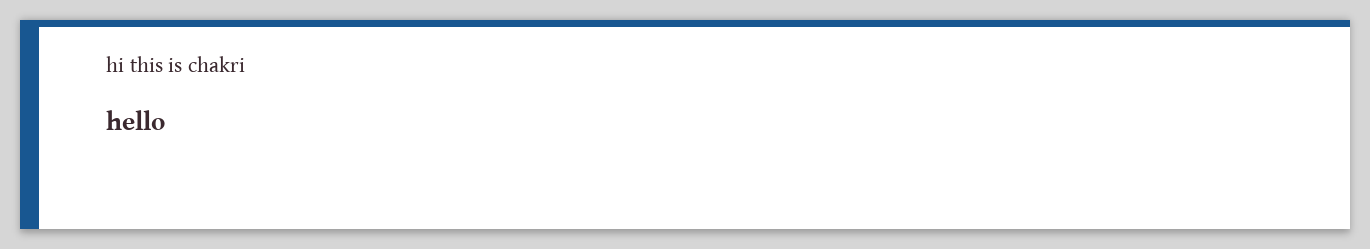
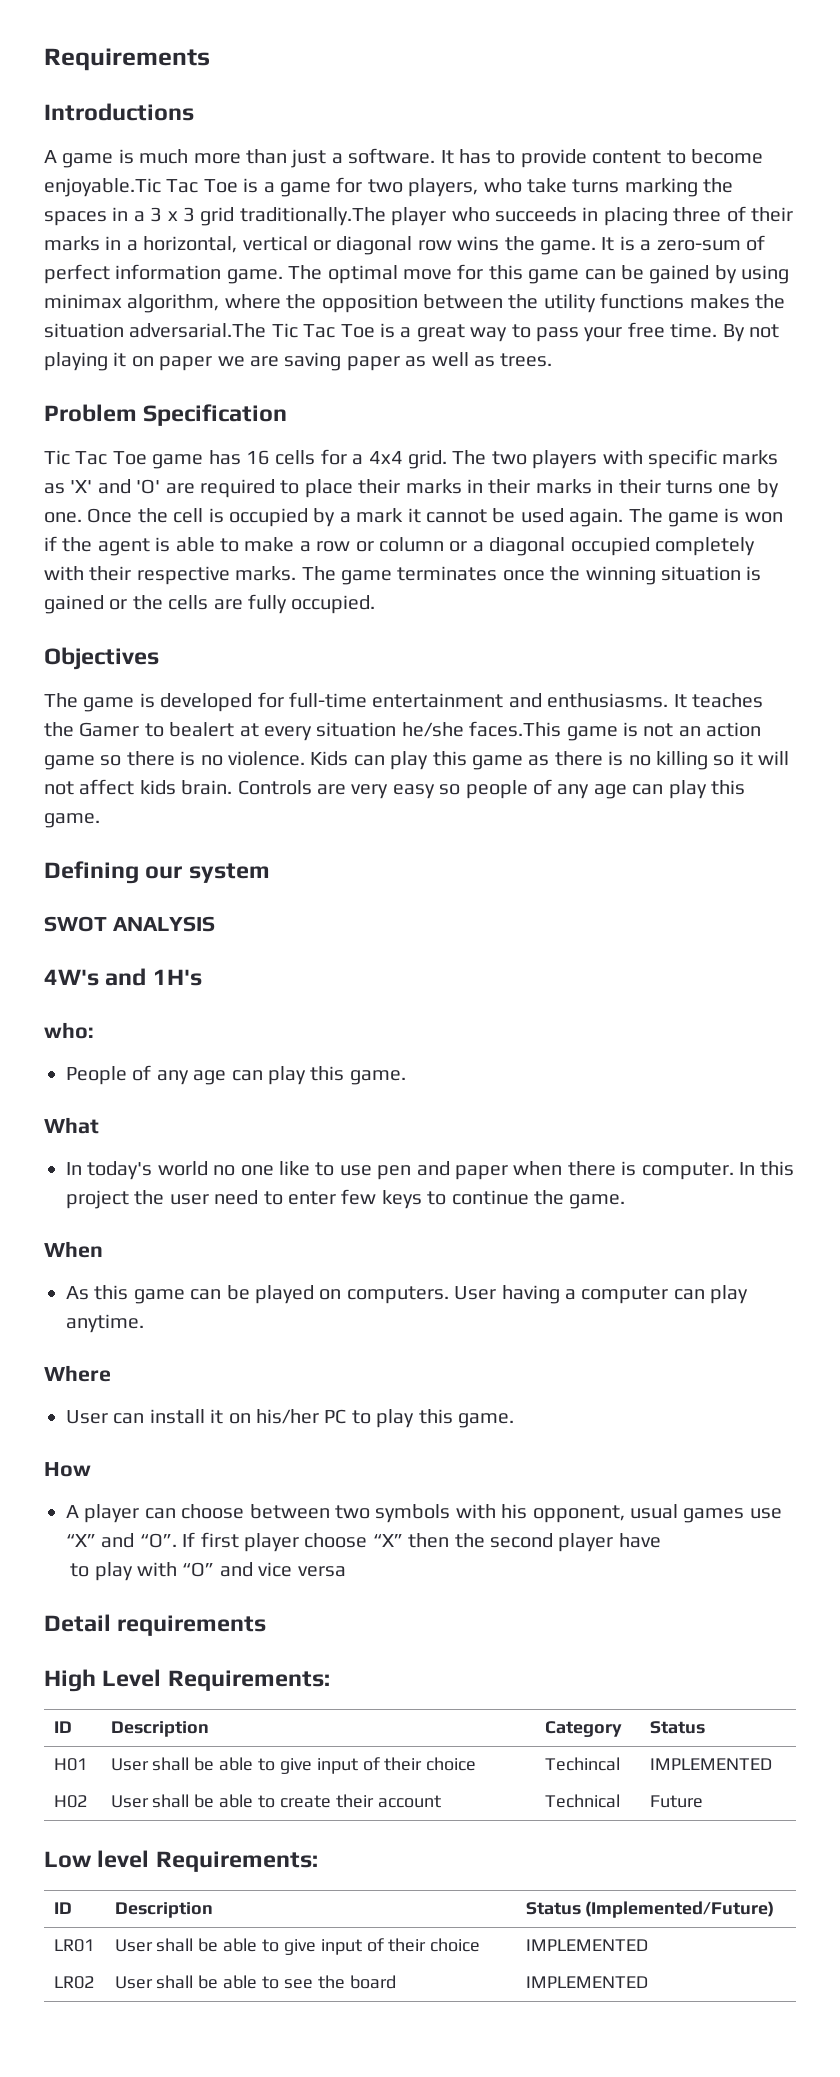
[106,56,246,72] [106,110,165,130] hi this is chakri // hello -> [44,48,210,71] [44,103,194,121] [44,148,763,168] [44,177,734,197] [44,206,793,226] [44,235,765,255] [44,264,790,284] [44,293,785,313] [44,322,779,342] [44,352,553,371] [44,404,288,426] [44,449,779,469] [44,479,779,498] [44,508,783,527] [44,536,755,556] [44,566,762,585] [44,594,376,614] [44,647,159,670] [44,692,763,712] [44,721,762,741] [44,751,790,770] [44,779,745,799] [44,813,100,828] [44,861,270,884] [44,916,215,932] [44,968,202,986] [44,1022,94,1039] [66,1065,406,1085] [44,1117,99,1134] [66,1161,795,1180] [66,1189,626,1209] [44,1241,103,1258] [66,1285,749,1304] [66,1314,144,1333] [44,1365,111,1382] [66,1409,514,1428] [44,1462,91,1477] [66,1504,782,1523] [66,1532,661,1552] [70,1562,346,1581] [44,1614,267,1636] [44,1669,330,1692] [53,1721,72,1733] [110,1721,209,1737] [544,1721,622,1737] [649,1721,705,1734] [53,1758,87,1771] [110,1757,477,1774] [544,1757,620,1771] [649,1758,772,1770] [53,1795,87,1808] [110,1794,441,1808] [544,1794,620,1808] [649,1795,703,1808] [44,1850,318,1872] [53,1902,72,1914] [114,1902,213,1918] [525,1901,775,1918] [53,1939,94,1952] [114,1938,481,1955] [525,1939,648,1951] [53,1976,94,1989] [114,1975,396,1989] [525,1976,648,1988] Requirements // Introductions // A game is much more than just a software. It has to provide content to become enjoyable.Tic Tac Toe is a game for two players, who take turns marking the spaces in a 3 x 3 grid traditionally.The player who succeeds in placing three of their marks in a horizontal, vertical or diagonal row wins the game. It is a zero-sum of perfect information game. The optimal move for this game can be gained by using minimax algorithm, where the opposition between the utility functions makes the situation adversarial.The Tic Tac Toe is a great way to pass your free time. By not playing it on paper we are saving paper as well as trees. // Problem Specification // Tic Tac Toe game has 16 cells for a 4x4 grid. The two players with specific marks as 'X' and 'O' are required to place their marks in their marks in their turns one by one. Once the cell is occupied by a mark it cannot be used again. The game is won if the agent is able to make a row or column or a diagonal occupied completely with their respective marks. The game terminates once the winning situation is gained or the cells are fully occupied. // Objectives // The game is developed for full-time entertainment and enthusiasms. It teaches the Gamer to bealert at every situation he/she faces.This game is not an action game so there is no violence. Kids can play this game as there is no killing so it will not affect kids brain. Controls are very easy so people of any age can play this game. // Defining our system // SWOT ANALYSIS // 4W's and 1H's // who: // People of any age can play this game. // What // In today's world no one like to use pen and paper when there is computer. In this project the user need to enter few keys to continue the game. // When // As this game can be played on computers. User having a computer can play anytime. // Where // User can install it on his/her PC to play this game. // How // A player can choose between two symbols with his opponent, usual games use “X” and “O”. If first player choose “X” then the second player have // to play with “O” and vice versa // Detail requirements // High Level Requirements: // ID | Description | Category | Status // H01 | User shall be able to give input of their choice | Techincal | IMPLEMENTED // H02 | User shall be able to create their account | Technical | Future // Low level Requirements: // ID | Description | Status (Implemented/Future) // LR01 | User shall be able to give input of their choice | IMPLEMENTED // LR02 | User shall be able to see the board | IMPLEMENTED

